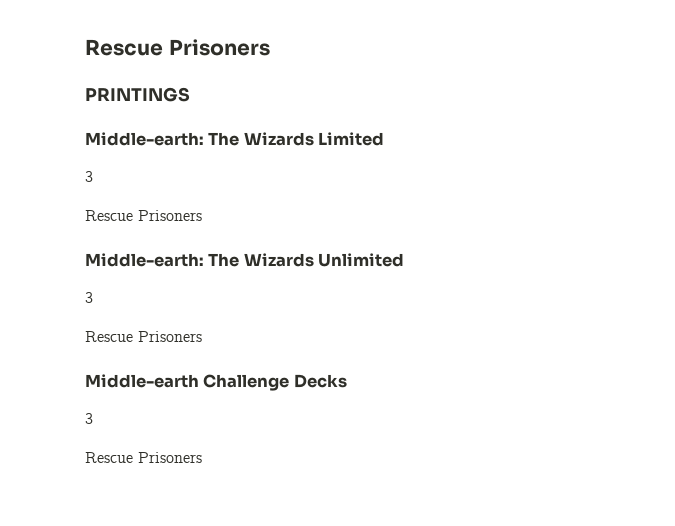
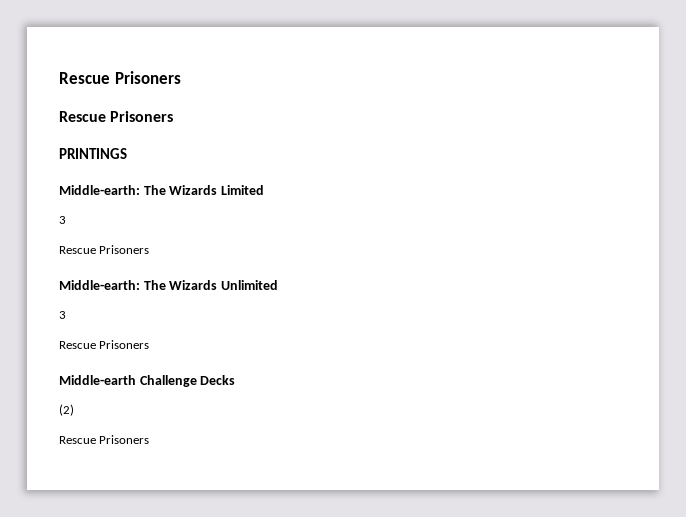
[85,39,270,56] Rescue Prisoners -> [59,71,181,84] [59,111,174,122] Rescue Prisoners // Rescue Prisoners
[85,413,93,424] 3 -> [59,404,74,416] (2)

